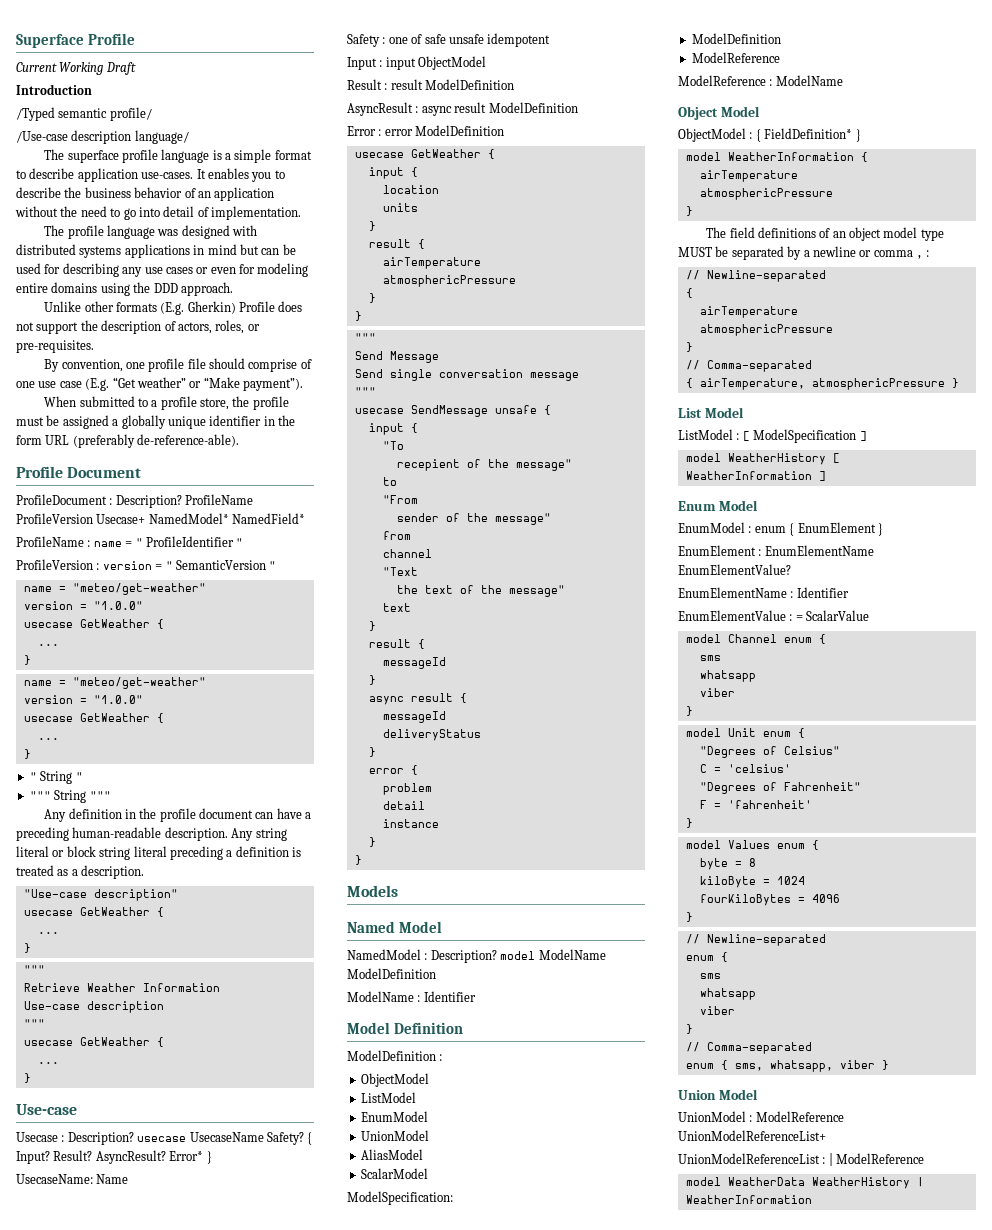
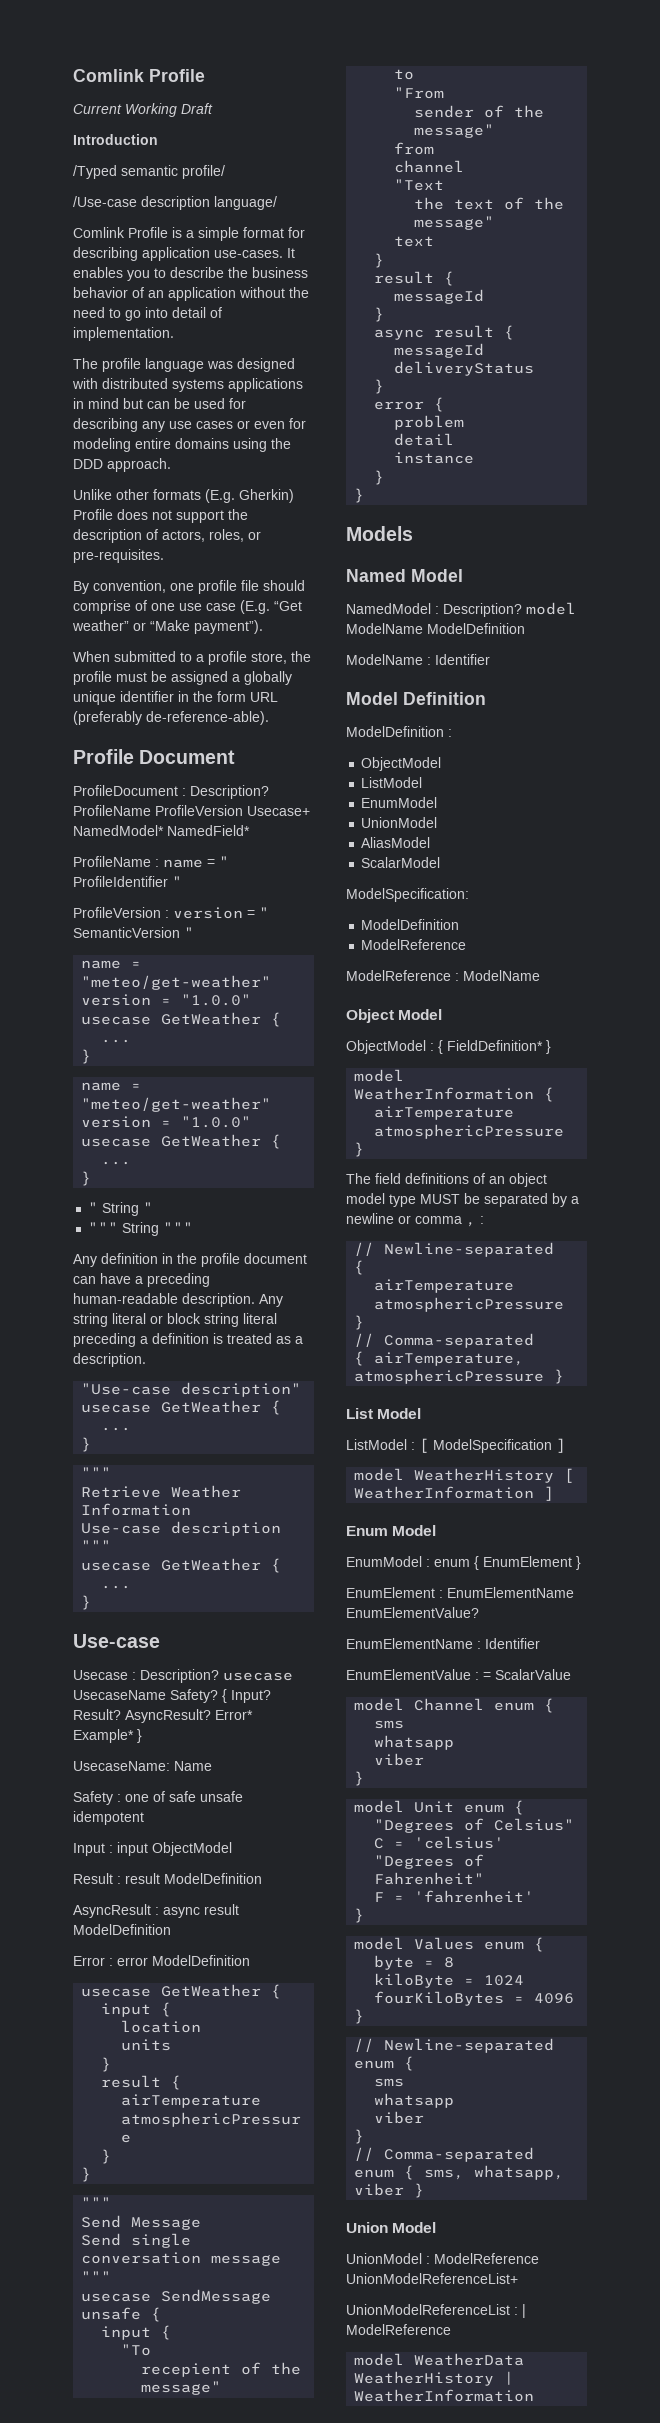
[16,34,84,48] Superface -> [73,69,144,82] Comlink
[44,149,210,163] The superface profile language -> [73,227,168,238] Comlink Profile
[16,168,75,179] to describe -> [288,227,305,238] [73,247,138,261] for describing
(204, 1156) none -> [73,1729,134,1743] Example*

